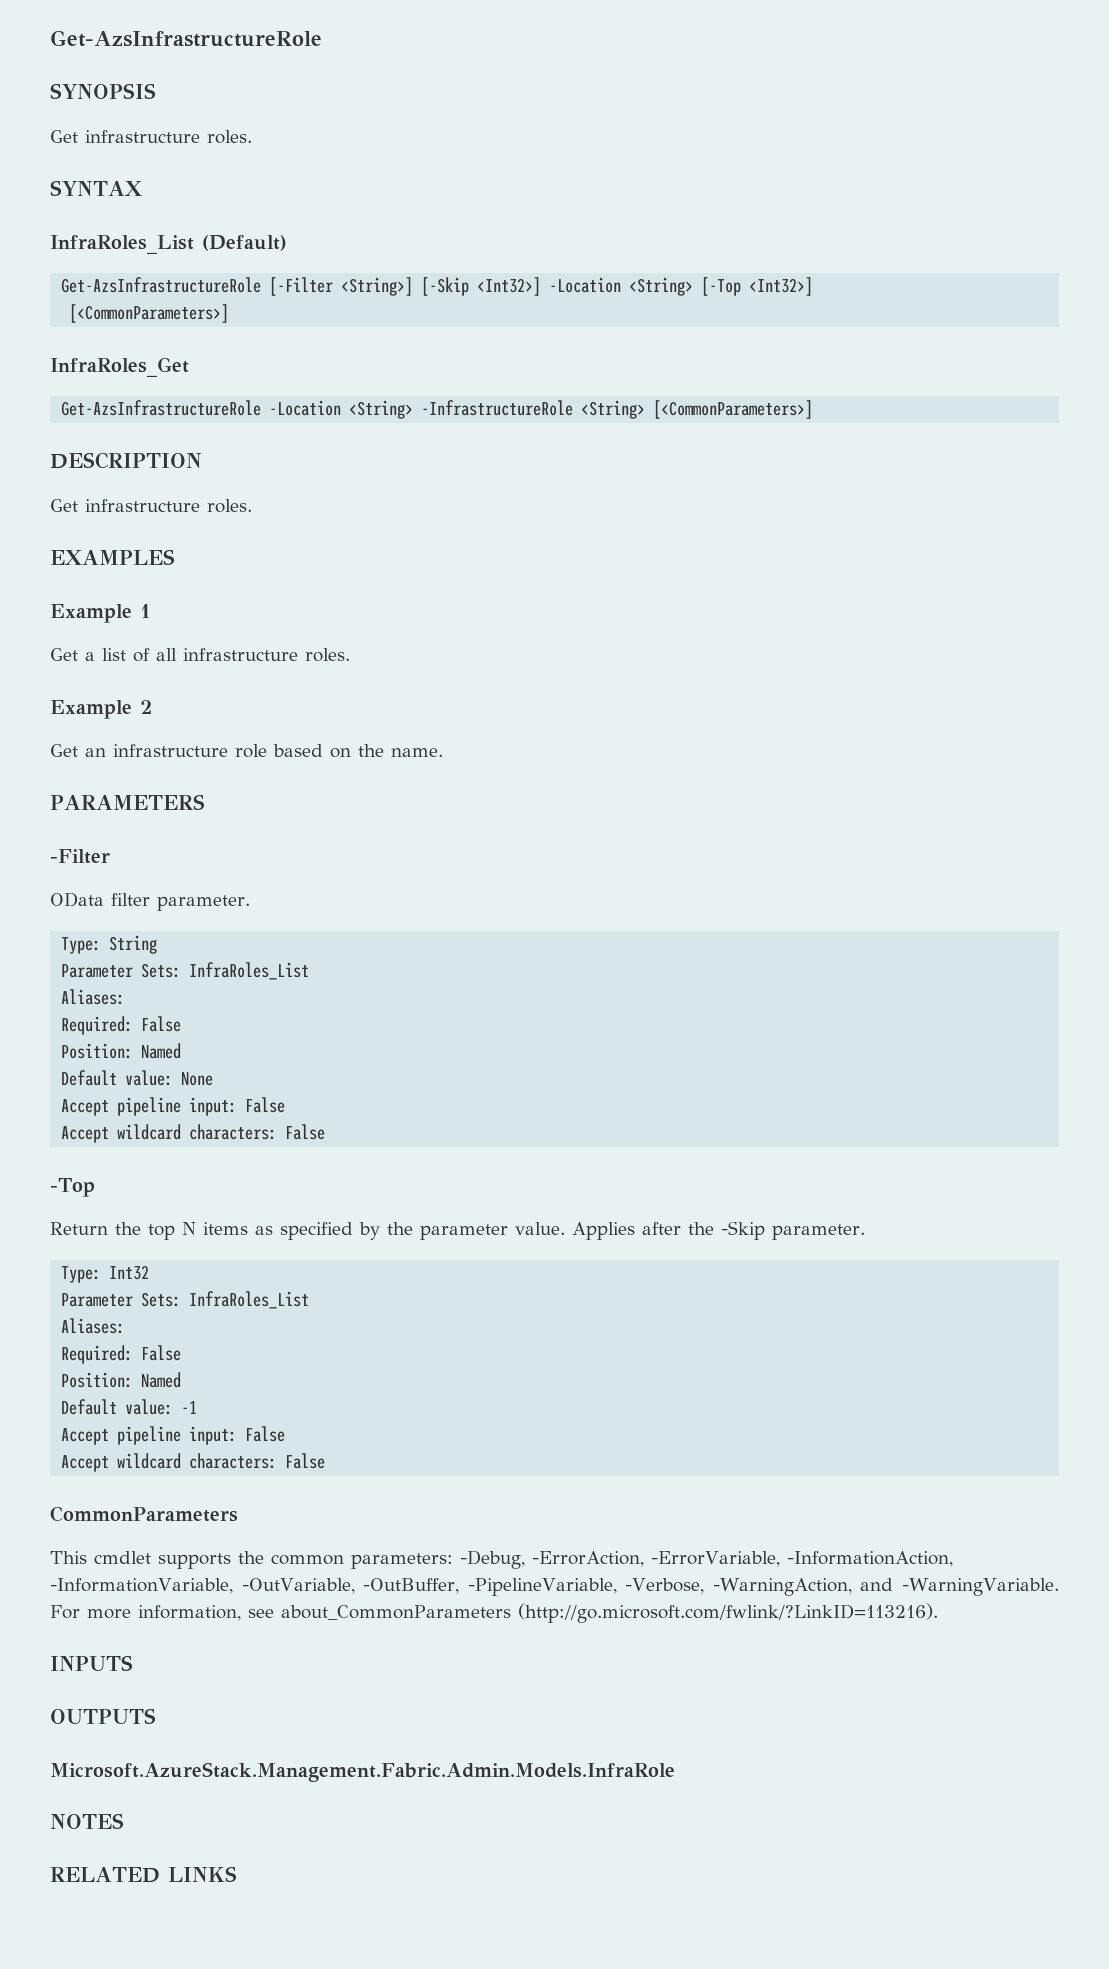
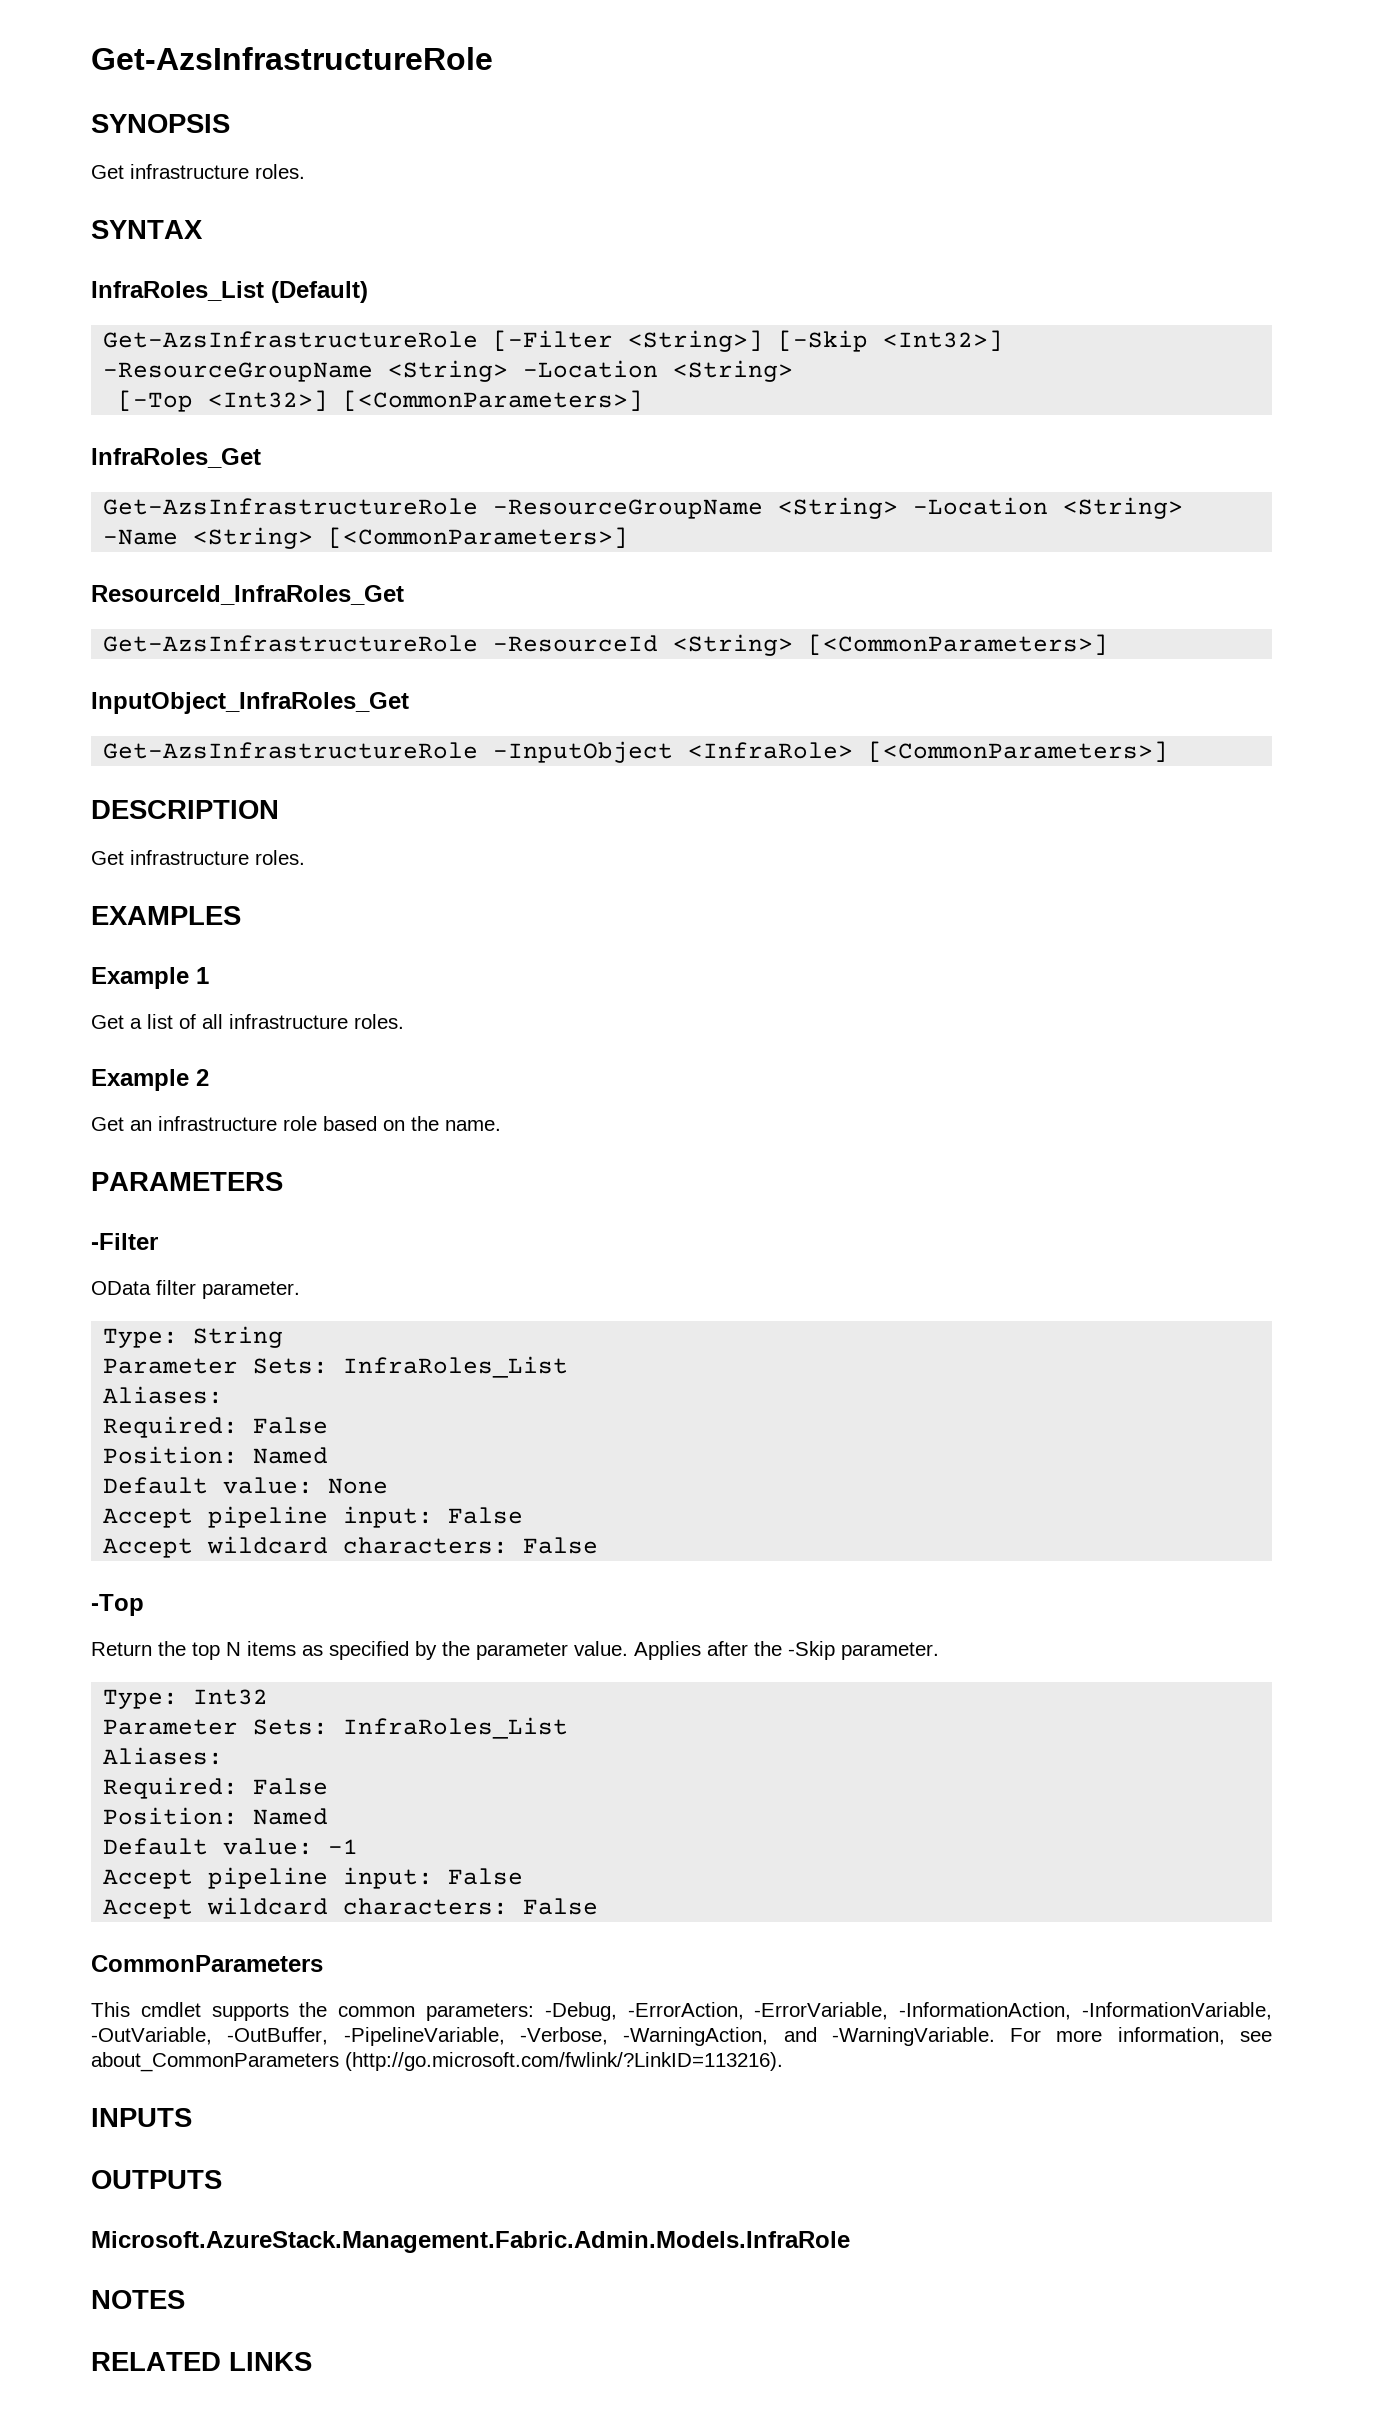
[549,277,694,296] -Location <String> -> [103,360,794,382] -ResourceGroupName <String> -Location <String> //
(814, 286) // -> (329, 400) none
[269,400,814,419] -Location <String> -InfrastructureRole <String> [<CommonParameters>] -> [493,497,1184,519] [103,527,629,549] [91,585,404,605] [103,634,1109,656] [91,692,409,714] [103,741,1169,763] -ResourceGroupName <String> -Location <String> -Name <String> [<CommonParameters>] // ResourceId_InfraRoles_Get // Get-AzsInfrastructureRole -ResourceId <String> [<CommonParameters>] // InputObject_InfraRoles_Get // Get-AzsInfrastructureRole -InputObject <InfraRole> [<CommonParameters>]

